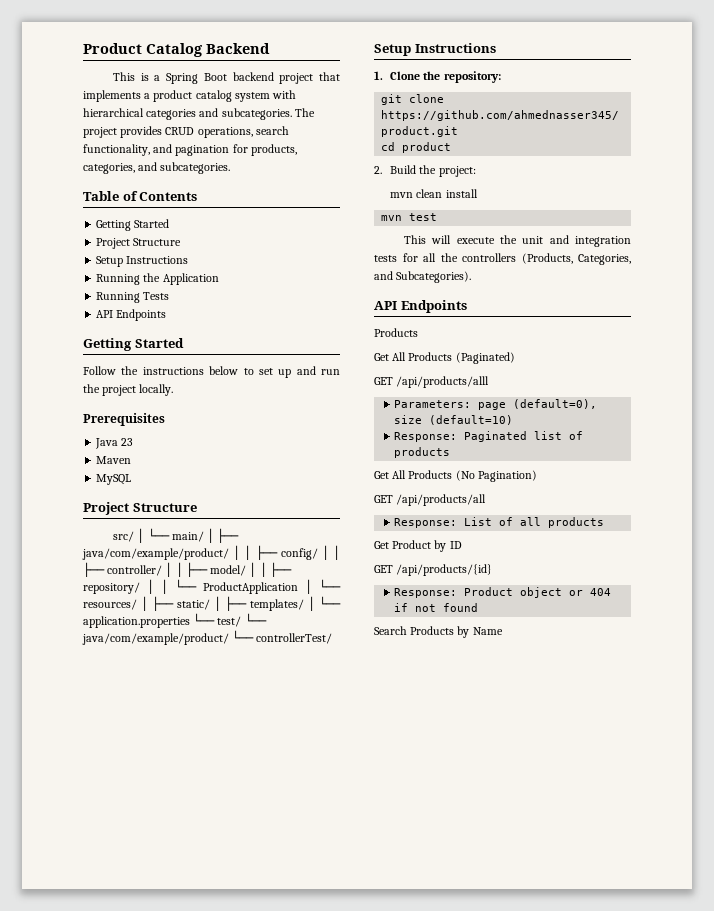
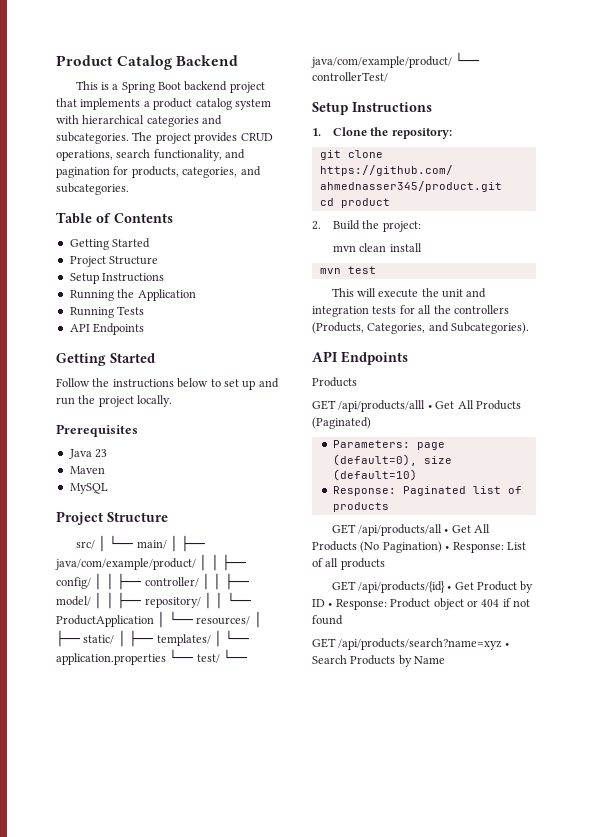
(418, 332) none -> [312,400,432,412] GET /api/products/alll •
[374,376,490,388] // GET /api/products/alll -> (371, 423) none
(451, 452) none -> [331,524,449,536] GET /api/products/all •
[374,494,487,506] // GET /api/products/all // -> [445,546,450,550] •
(605, 522) none -> [331,581,452,593] GET /api/products/{id} •
[374,564,493,576] // GET /api/products/{id} // -> [328,603,333,607] •
(479, 607) none -> [312,638,509,650] GET /api/products/search?name=xyz •

